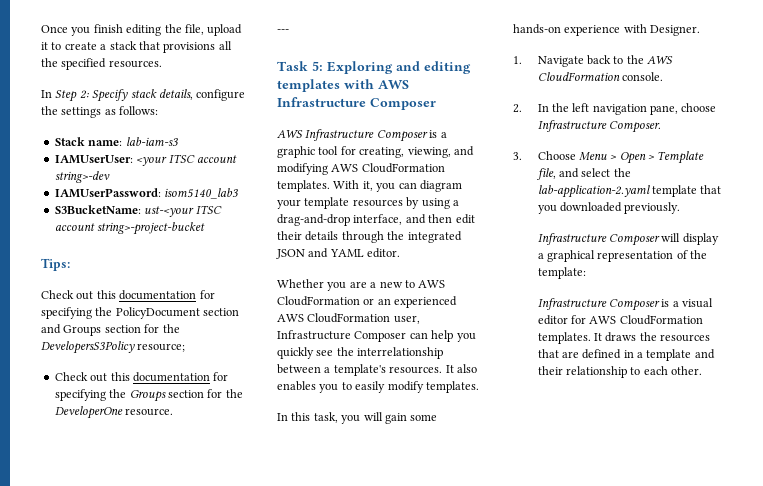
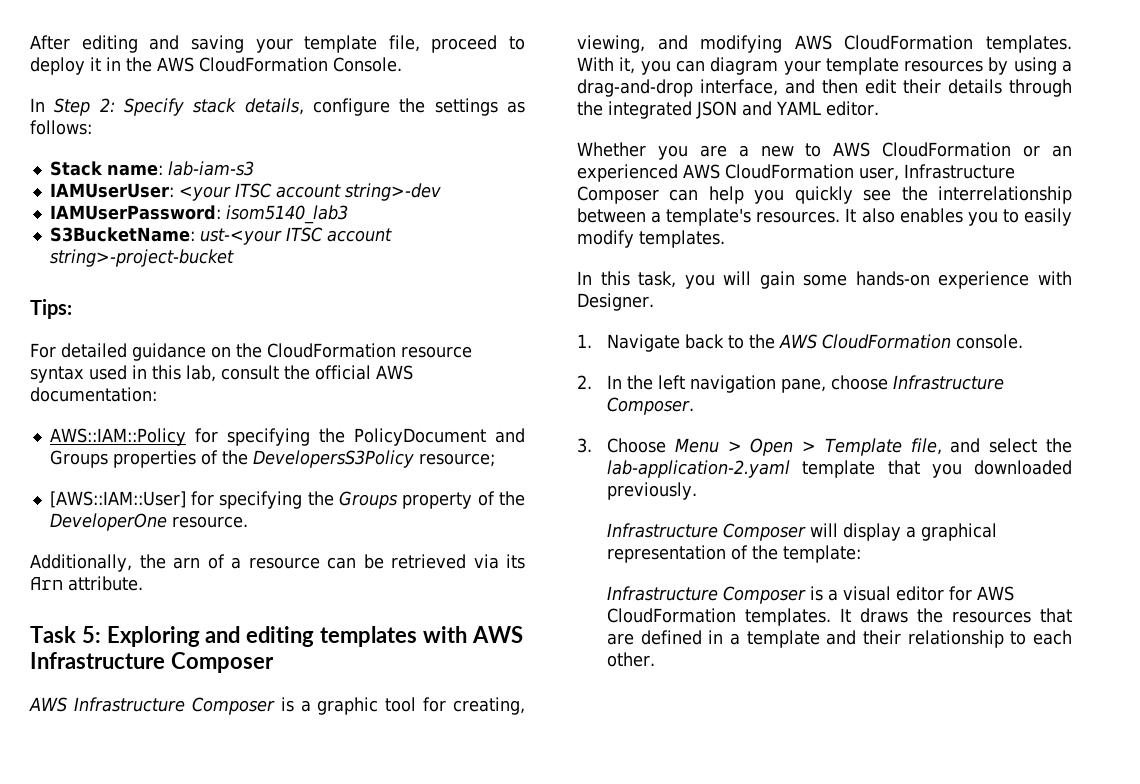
[41,24,243,36] [41,41,232,53] [41,58,162,70] Once you finish editing the file, upload it to create a stack that provisions all the specified resources. -> [30,35,525,53] [30,57,402,75] After editing and saving your template file, proceed to deploy it in the AWS CloudFormation Console.
[41,290,197,300] Check out this documentation -> [30,343,472,361] [30,365,413,383] [30,387,157,402] [49,428,186,446] For detailed guidance on the CloudFormation resource syntax used in this lab, consult the official AWS documentation: // AWS::IAM::Policy
[203,308,240,316] section -> (486, 437) none
[104,324,160,333] section for -> [112,450,218,468] properties of
[54,372,210,382] Check out this documentation -> [49,491,186,508] [AWS::IAM::User]
[167,389,223,398] section for -> [402,491,495,509] property of
[277,29,289,33] --- -> [30,554,525,572] [30,576,143,591] Additionally, the arn of a resource can be retrieved via its Arn attribute.

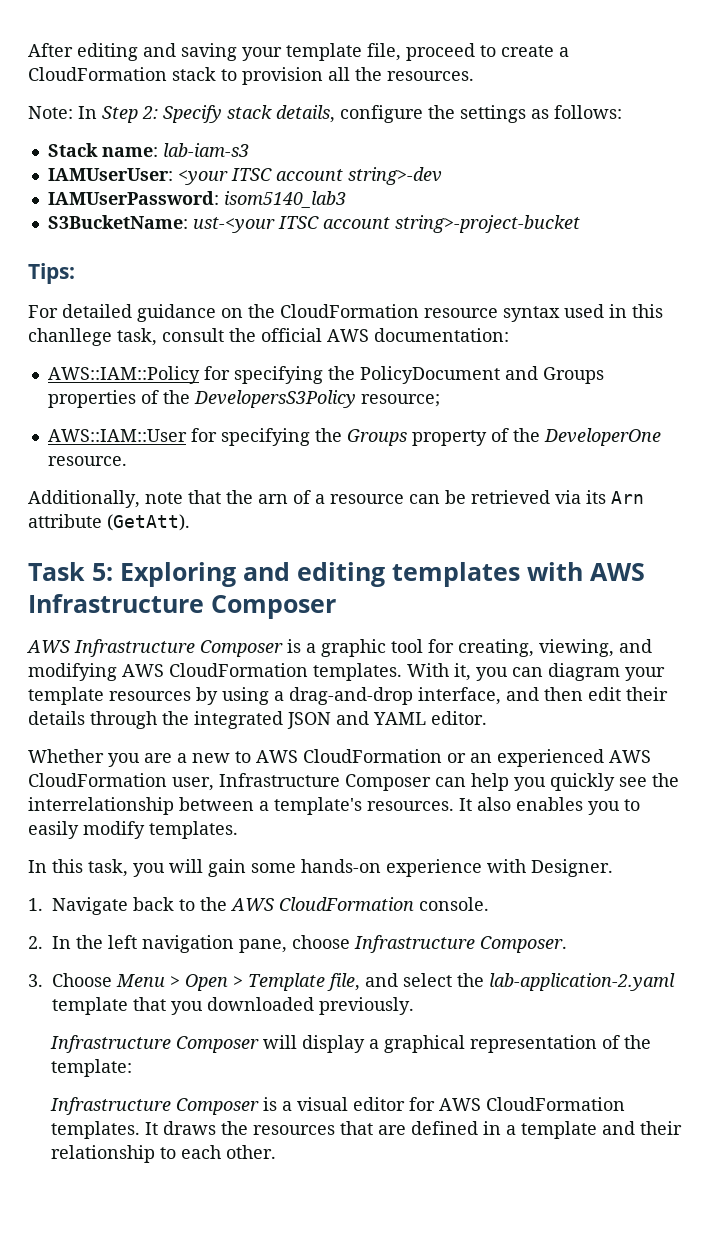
[30,57,402,75] deploy it in the AWS CloudFormation Console. // -> [501,45,569,57] [28,67,474,85] [28,106,73,119] create a CloudFormation stack to provision all the resources. // Note:
[186,365,216,382] lab, -> [28,328,157,346] chanllege task,
[49,491,186,508] [AWS::IAM::User] -> [47,429,187,442] AWS::IAM::User
(132, 563) none -> [145,490,221,504] note that
[68,576,143,591] attribute. -> [28,514,190,531] attribute (GetAtt).

